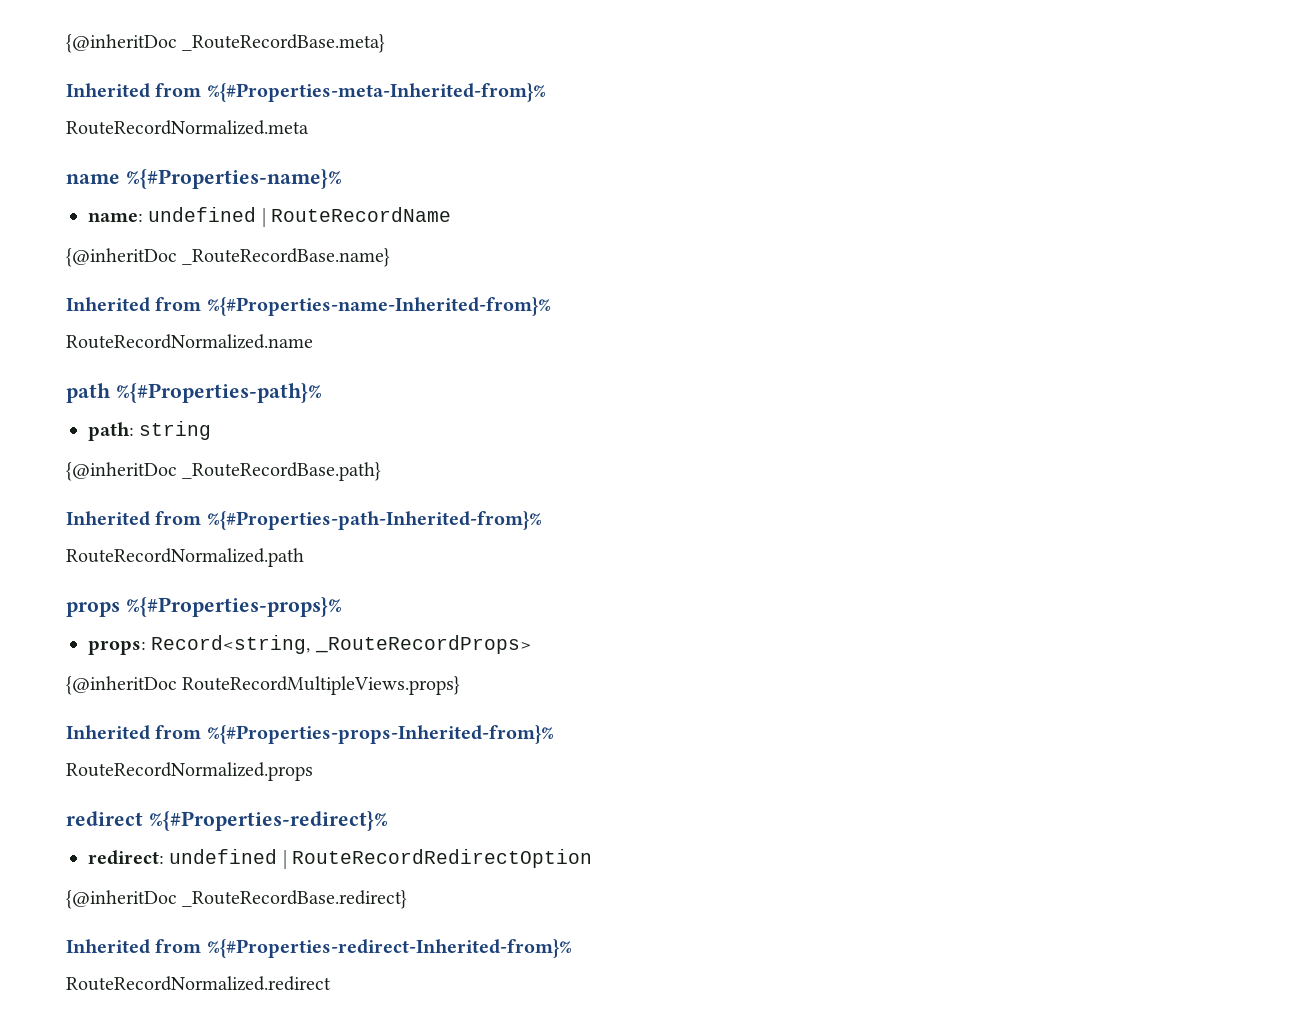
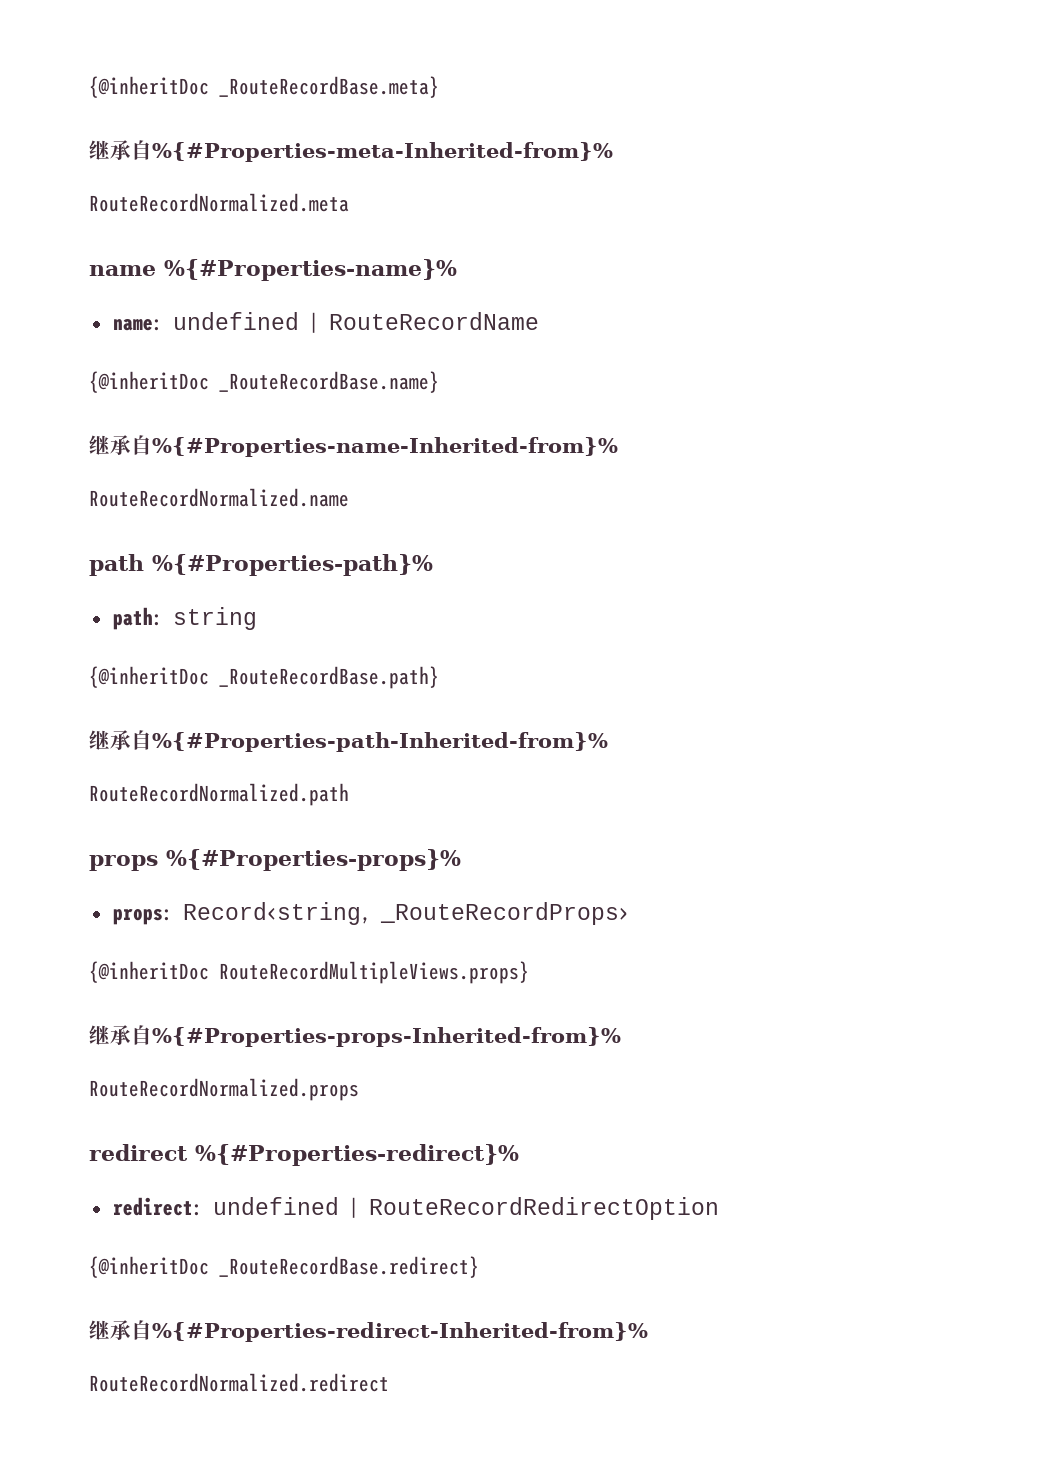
[66,83,202,98] Inherited from -> [89,140,152,160] 继承自
[66,297,202,312] Inherited from -> [89,435,152,455] 继承自
[66,511,202,526] Inherited from -> [89,730,152,750] 继承自
[66,725,202,740] Inherited from -> [89,1025,152,1045] 继承自
[66,939,202,954] Inherited from -> [89,1320,152,1340] 继承自

